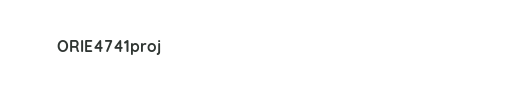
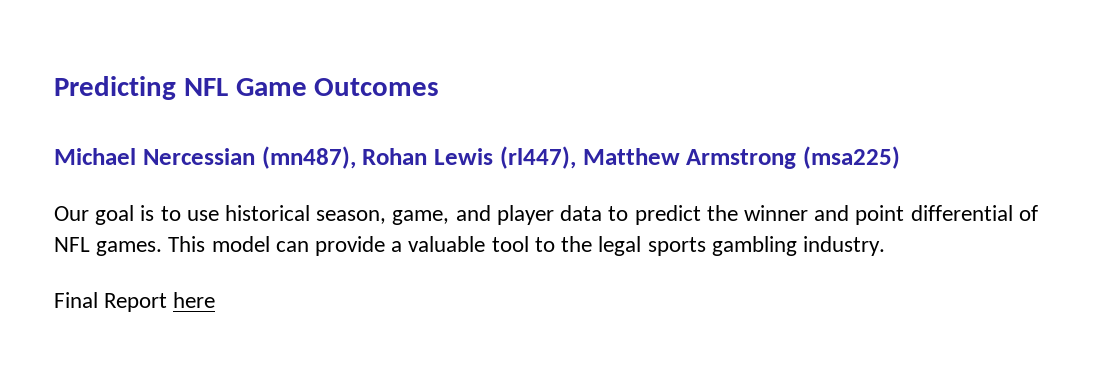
[57,40,161,55] ORIE4741proj -> [54,76,440,100] [54,146,900,169] [54,205,1038,225] [54,236,885,256] [54,292,216,312] Predicting NFL Game Outcomes // Michael Nercessian (mn487), Rohan Lewis (rl447), Matthew Armstrong (msa225) // Our goal is to use historical season, game, and player data to predict the winner and point differential of NFL games. This model can provide a valuable tool to the legal sports gambling industry. // Final Report here

